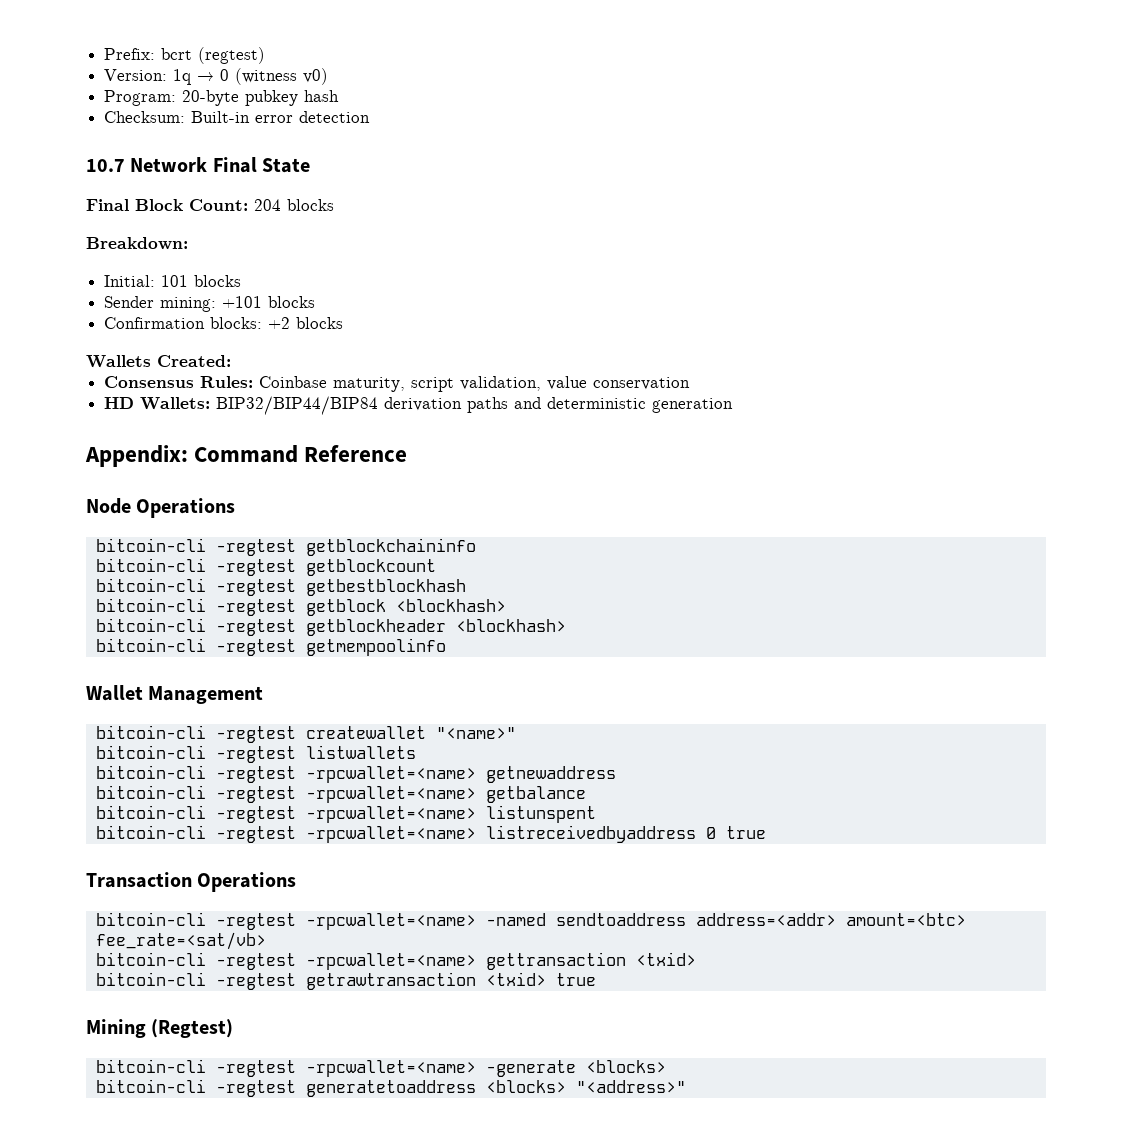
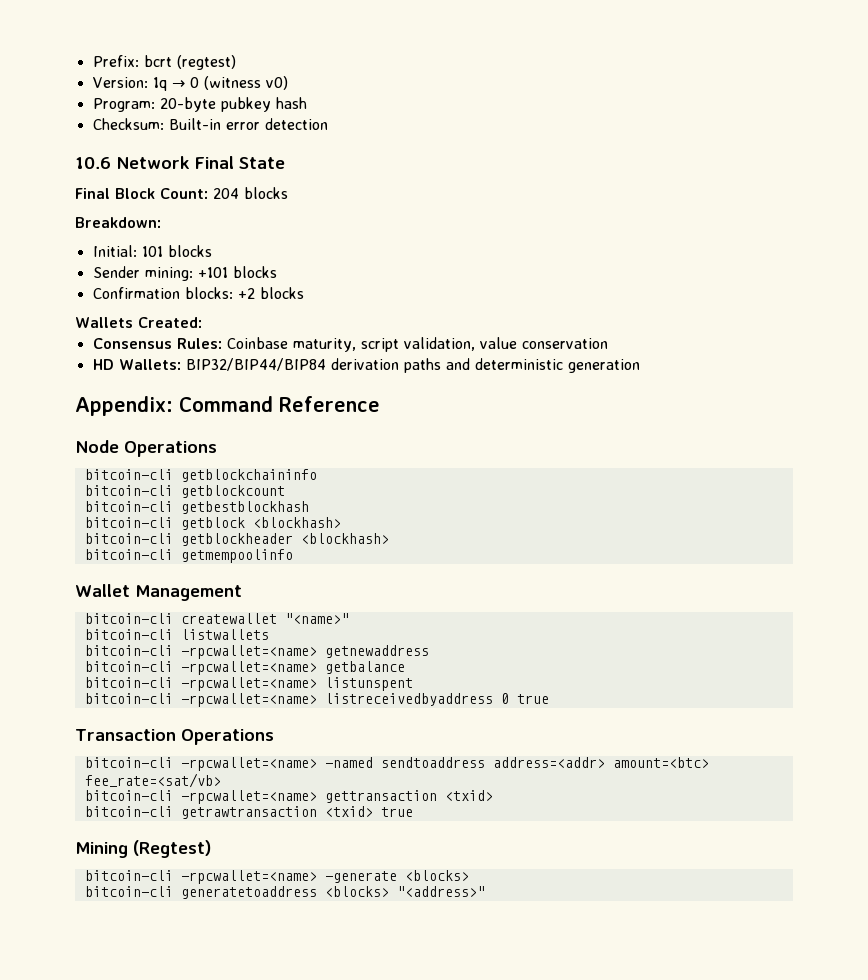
[86,159,125,172] 10.7 -> [75,157,111,169] 10.6
[215,539,296,556] -regtest -> (173, 474) none
[215,559,296,576] -regtest -> (173, 490) none
[215,579,296,596] -regtest -> (173, 506) none
[215,599,296,616] -regtest -> (173, 522) none
[215,619,296,636] -regtest -> (173, 538) none
[215,639,296,656] -regtest -> (173, 554) none
[215,726,296,743] -regtest -> (173, 618) none
[215,746,296,763] -regtest -> (173, 634) none
[215,766,296,783] -regtest -> (173, 650) none
[215,786,296,803] -regtest -> (173, 666) none
[215,806,296,823] -regtest -> (173, 682) none
[215,826,296,843] -regtest -> (173, 698) none
[215,913,296,930] -regtest -> (173, 762) none
[215,953,296,970] -regtest -> (173, 795) none
[215,973,296,990] -regtest -> (173, 811) none
[215,1060,296,1077] -regtest -> (173, 875) none
[215,1080,296,1097] -regtest -> (173, 891) none

